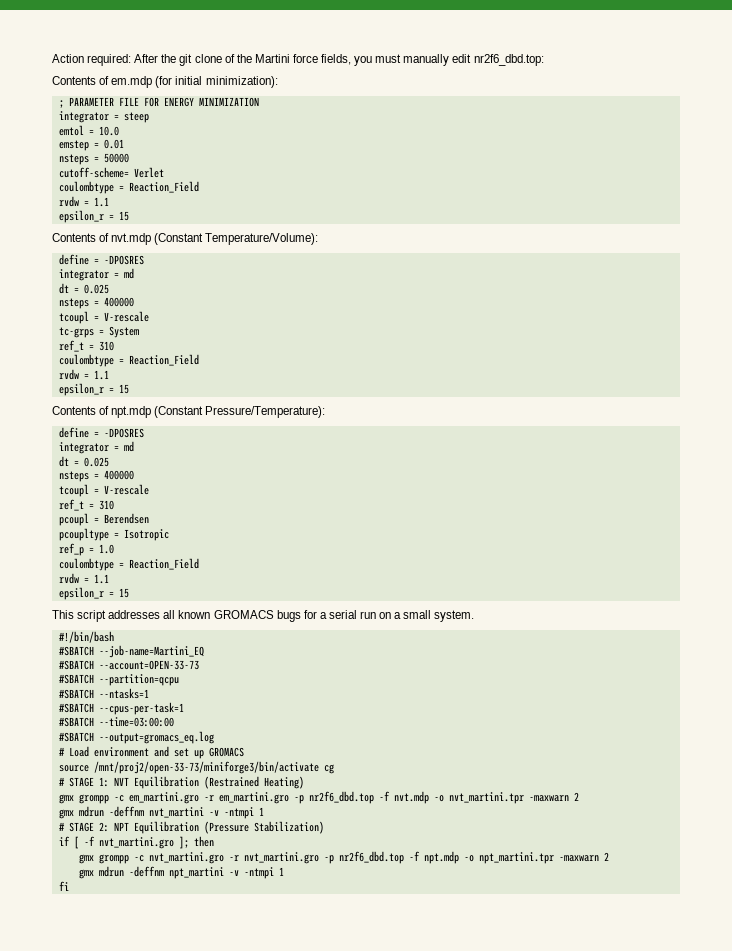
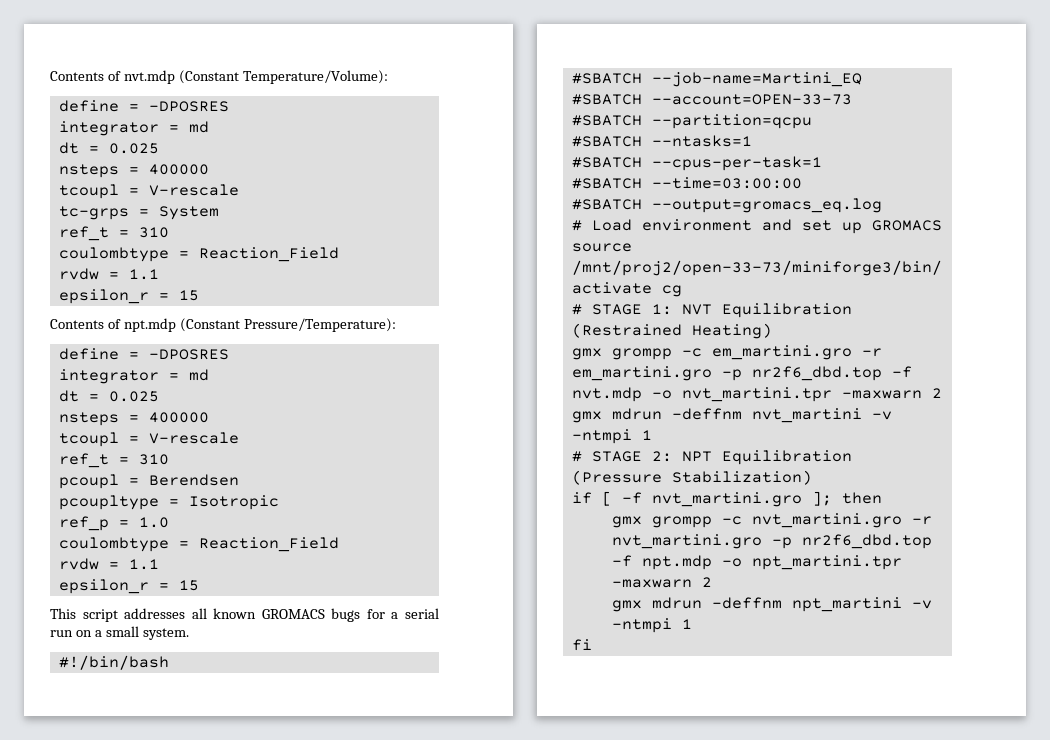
[52,54,544,66] [52,76,278,88] [58,97,259,108] [58,111,149,123] [58,125,119,136] [58,139,124,151] [58,153,129,165] [58,167,164,178] [58,181,199,194] [58,196,109,207] [58,210,129,223] Action required: After the git clone of the Martini force fields, you must manually edit nr2f6_dbd.top: // Contents of em.mdp (for initial minimization): // ; PARAMETER FILE FOR ENERGY MINIMIZATION // integrator = steep // emtol = 10.0 // emstep = 0.01 // nsteps = 50000 // cutoff-scheme= Verlet // coulombtype = Reaction_Field // rvdw = 1.1 // epsilon_r = 15 // -> (50, 76) none

